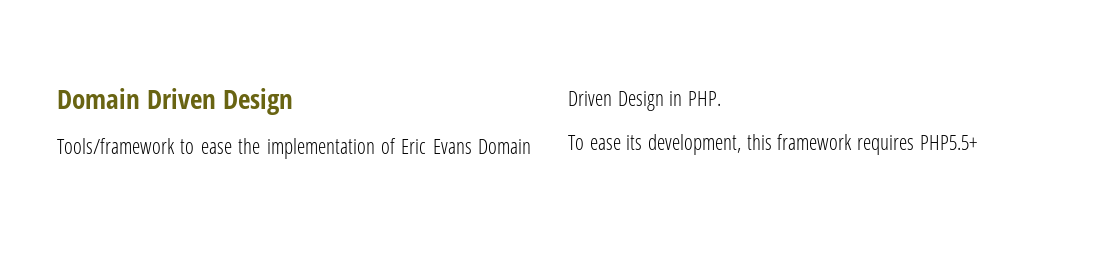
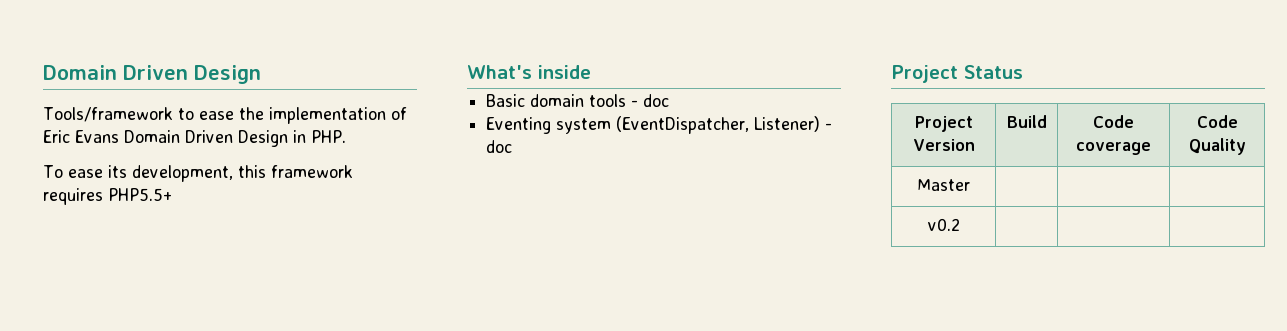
(977, 142) none -> [467,65,591,79] [486,94,670,107] [486,116,833,134] [486,140,513,153] [891,65,1023,83] [914,116,973,132] [912,139,975,151] [1006,115,1047,128] [1093,115,1134,128] [1076,142,1151,155] [1196,115,1238,128] [1188,138,1246,155] [917,179,970,191] [927,218,960,231] // What's inside // Basic domain tools - doc // Eventing system (EventDispatcher, Listener) - doc // Project Status // Project Version | Build | Code coverage | Code Quality // Master | | | // v0.2 | | |

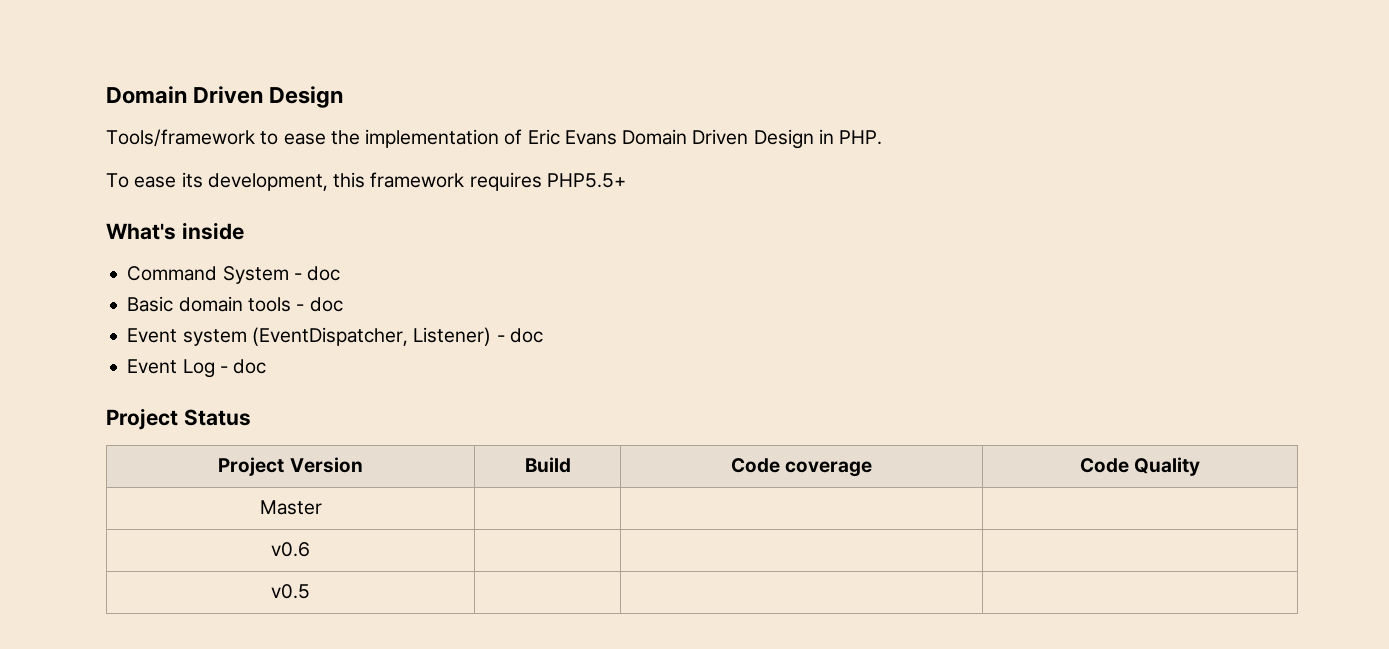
(591, 72) none -> [127,266,341,284] // Command System - doc
[486,117,552,134] Eventing -> [127,328,178,343] Event
(513, 146) none -> [127,359,267,378] // Event Log - doc
[927,218,960,231] v0.2 -> [271,542,310,557] [271,584,310,599] v0.6 | | | // v0.5

